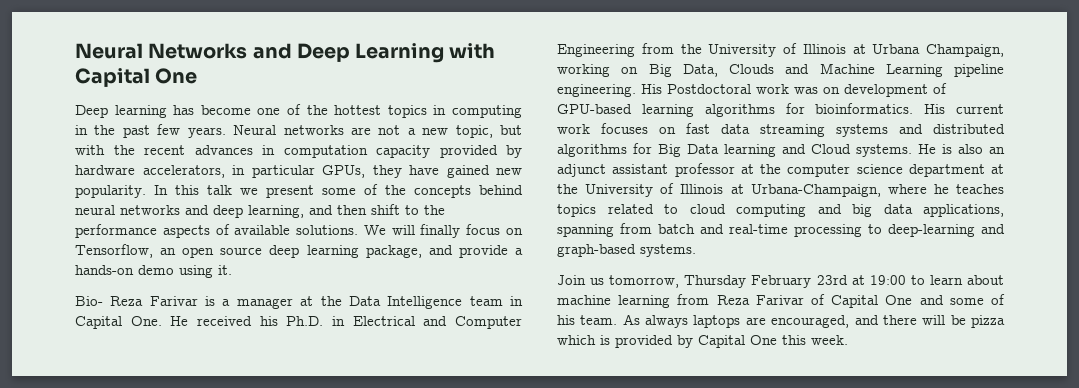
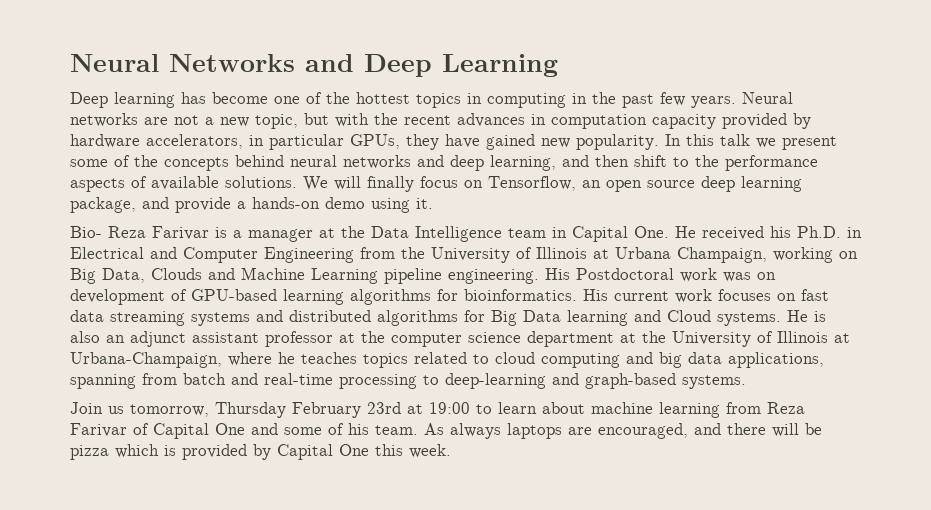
[449,43,496,59] [75,68,198,87] with Capital One -> (558, 65) none

